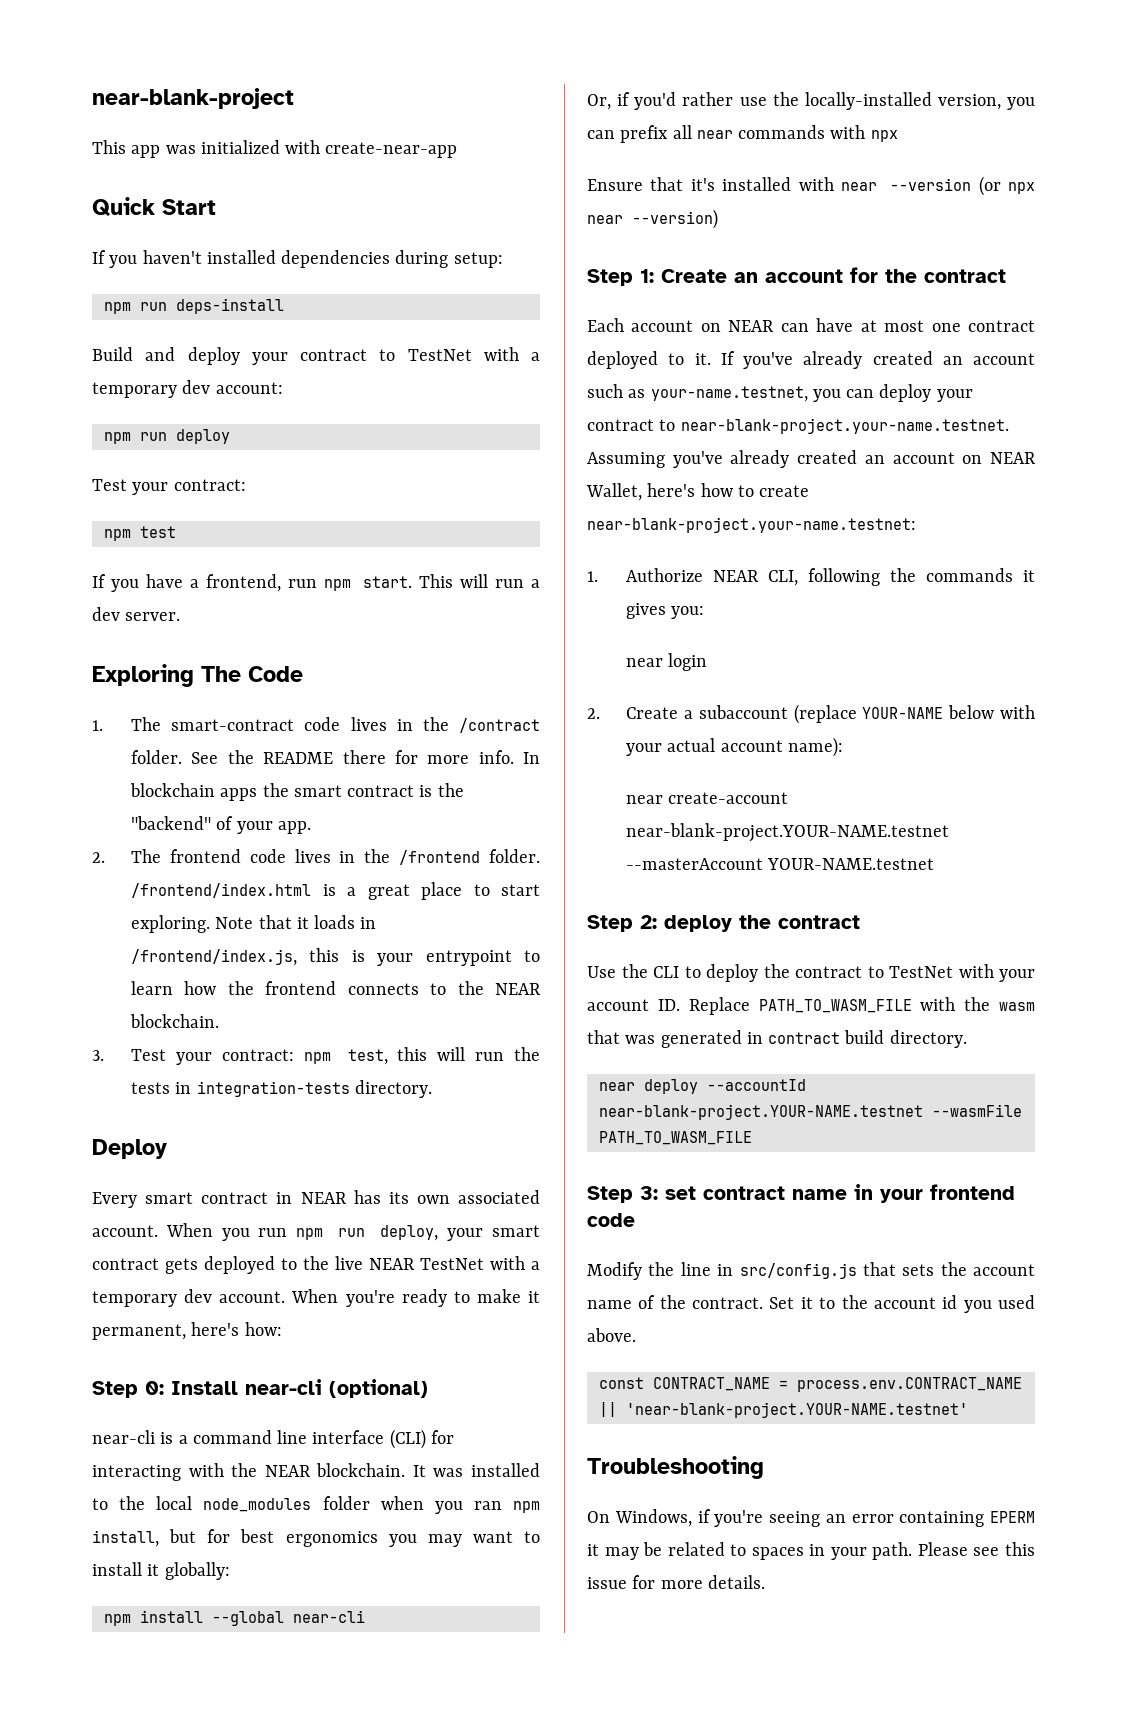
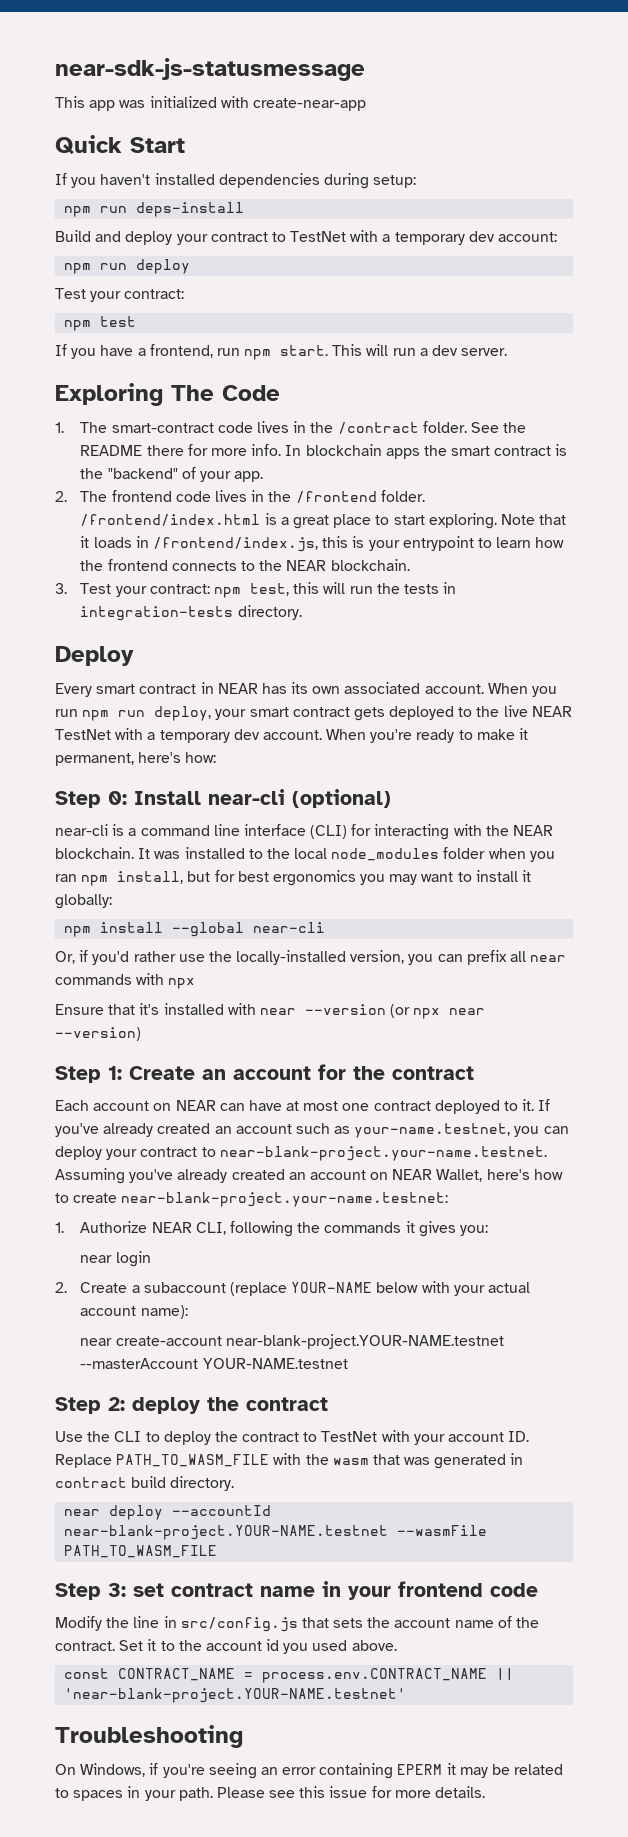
[92,88,294,109] near-blank-project -> [55,58,365,81] near-sdk-js-statusmessage

